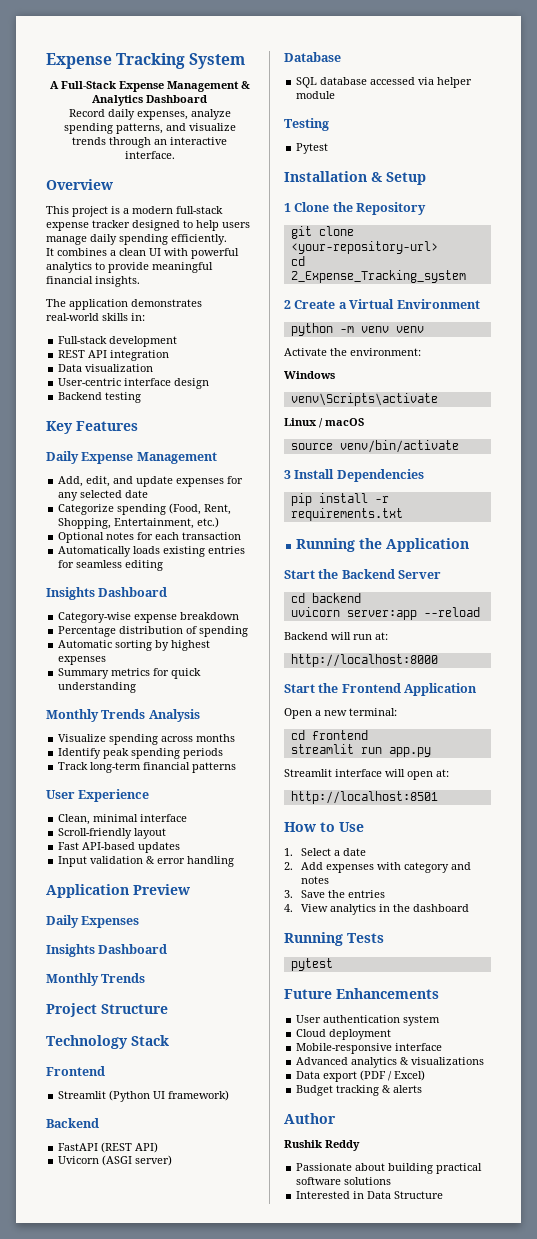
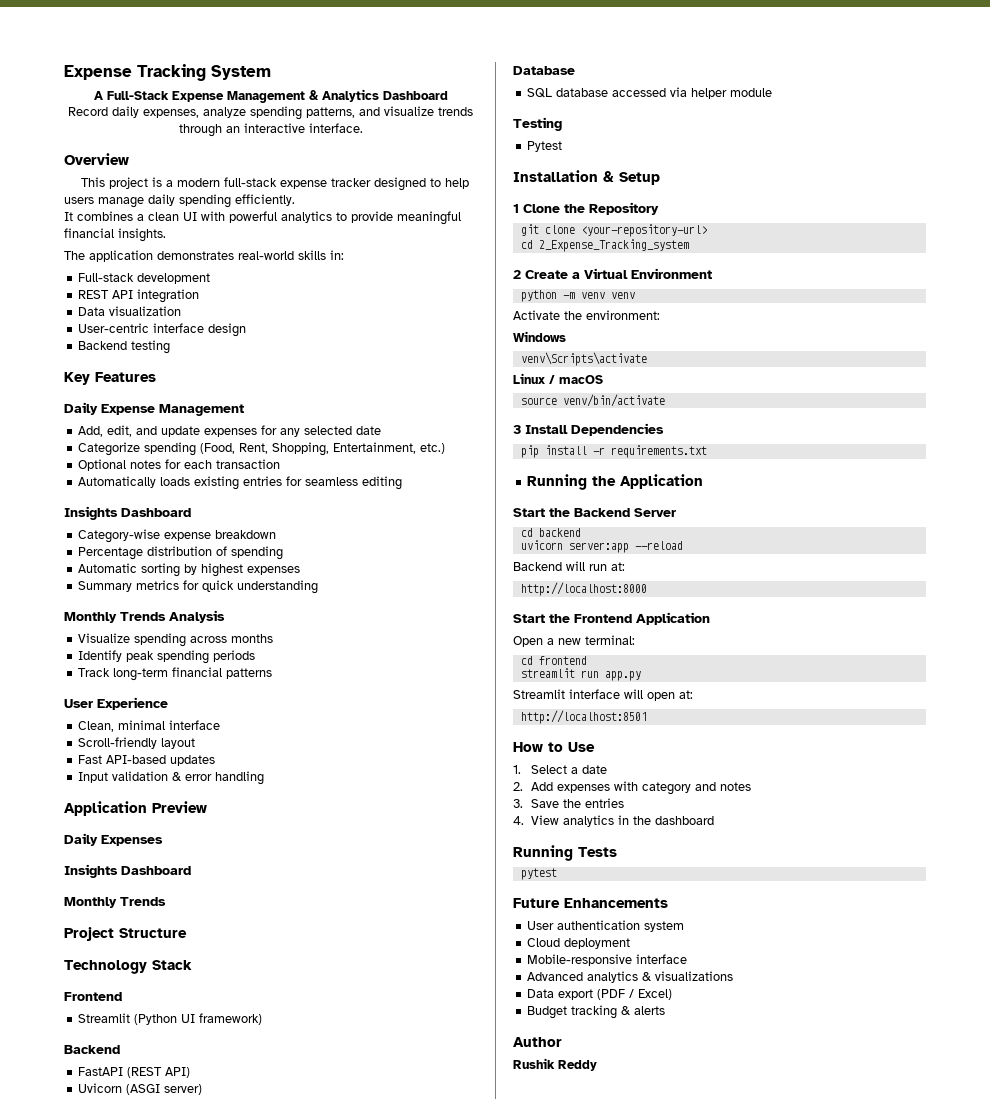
[296,1163,483,1174] [296,1177,392,1185] [296,1191,444,1199] // Passionate about building practical software solutions // Interested in Data Structure -> (597, 1065) none

